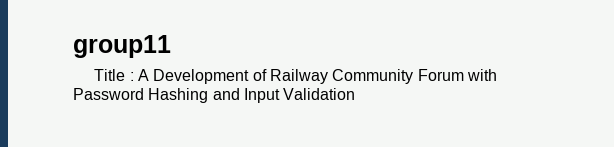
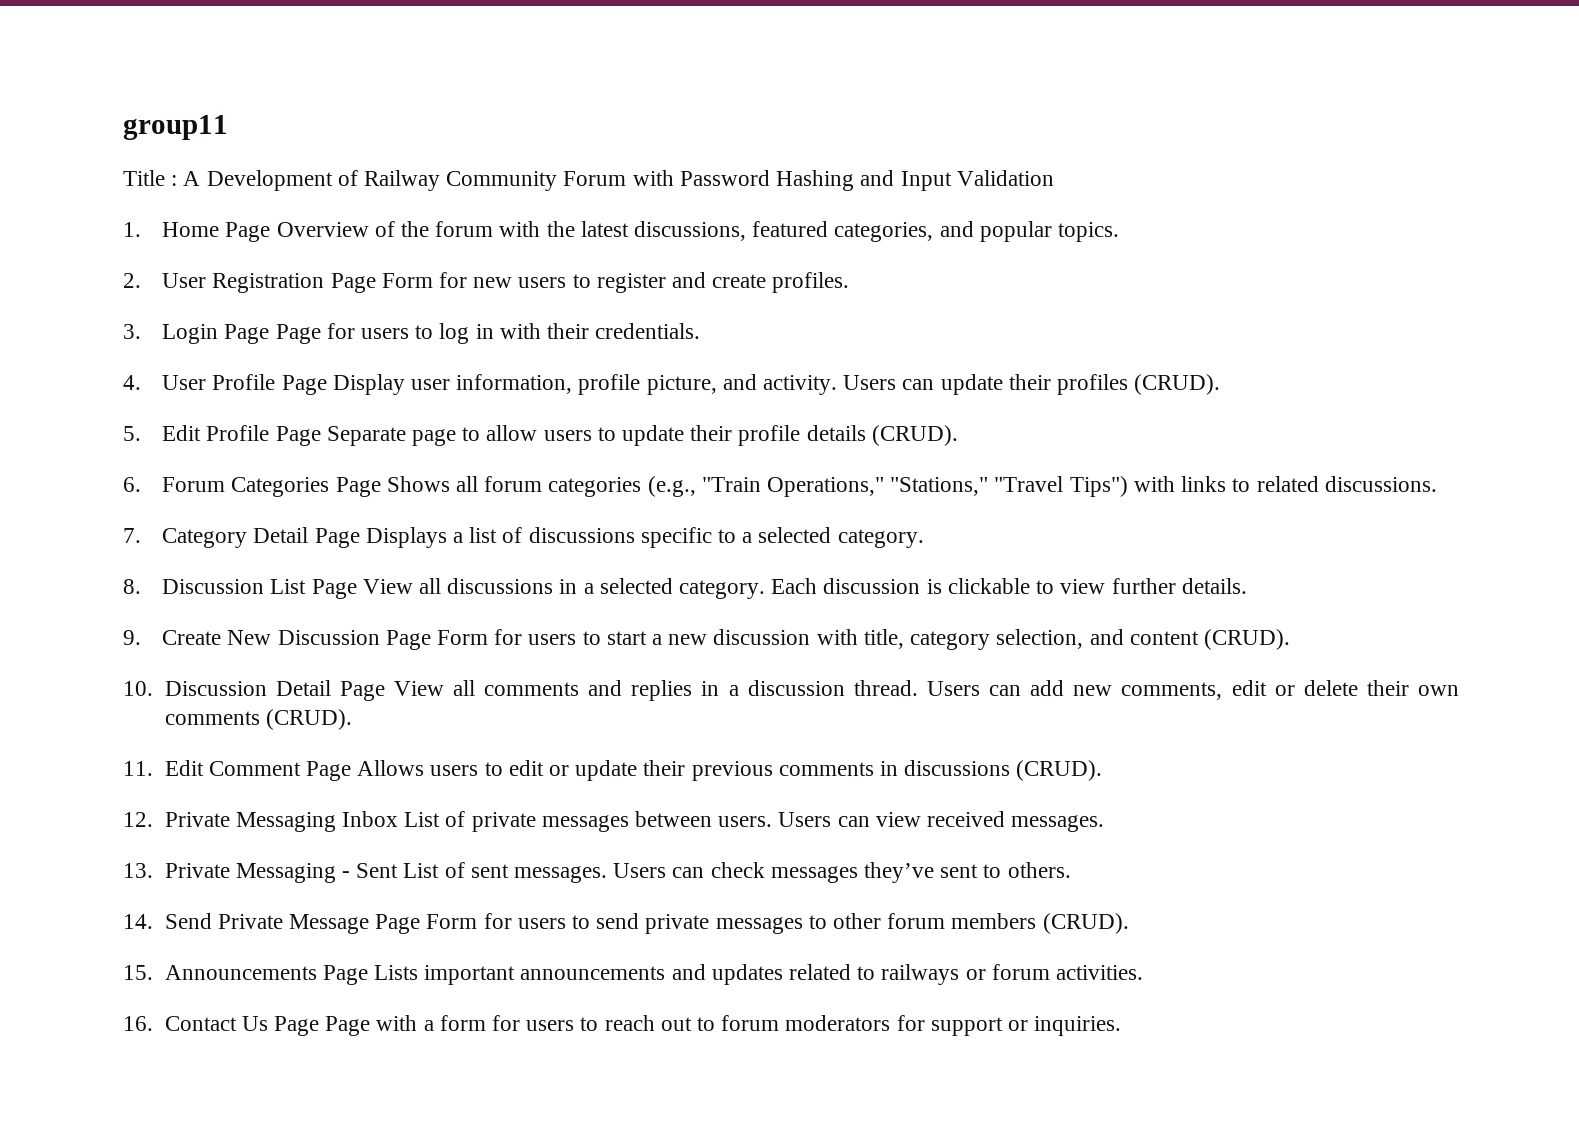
(356, 94) none -> [123,221,1120,242] [123,272,850,293] [123,323,701,344] [123,374,1221,395] [123,425,958,446] [123,476,1437,497] [123,527,924,548] [123,578,1247,599] [123,629,1290,650] [123,680,1459,701] [164,709,352,730] [123,760,1103,781] [123,811,1105,832] [123,862,1071,883] [123,913,1129,934] [123,964,1144,985] [123,1015,1122,1036] // 1. Home Page Overview of the forum with the latest discussions, featured categories, and popular topics. // 2. User Registration Page Form for new users to register and create profiles. // 3. Login Page Page for users to log in with their credentials. // 4. User Profile Page Display user information, profile picture, and activity. Users can update their profiles (CRUD). // 5. Edit Profile Page Separate page to allow users to update their profile details (CRUD). // 6. Forum Categories Page Shows all forum categories (e.g., "Train Operations," "Stations," "Travel Tips") with links to related discussions. // 7. Category Detail Page Displays a list of discussions specific to a selected category. // 8. Discussion List Page View all discussions in a selected category. Each discussion is clickable to view further details. // 9. Create New Discussion Page Form for users to start a new discussion with title, category selection, and content (CRUD). // 10. Discussion Detail Page View all comments and replies in a discussion thread. Users can add new comments, edit or delete their own comments (CRUD). // 11. Edit Comment Page Allows users to edit or update their previous comments in discussions (CRUD). // 12. Private Messaging Inbox List of private messages between users. Users can view received messages. // 13. Private Messaging - Sent List of sent messages. Users can check messages they’ve sent to others. // 14. Send Private Message Page Form for users to send private messages to other forum members (CRUD). // 15. Announcements Page Lists important announcements and updates related to railways or forum activities. // 16. Contact Us Page Page with a form for users to reach out to forum moderators for support or inquiries.

